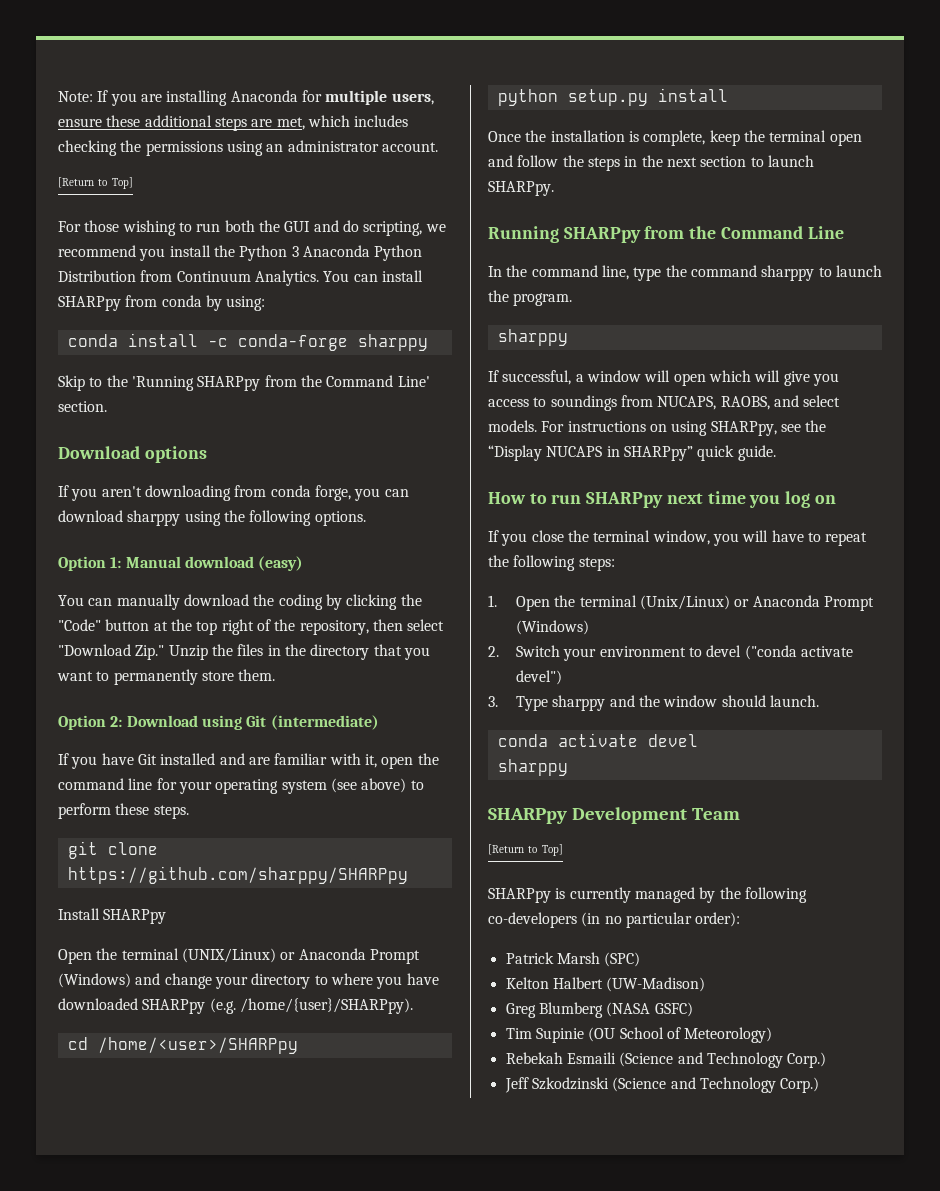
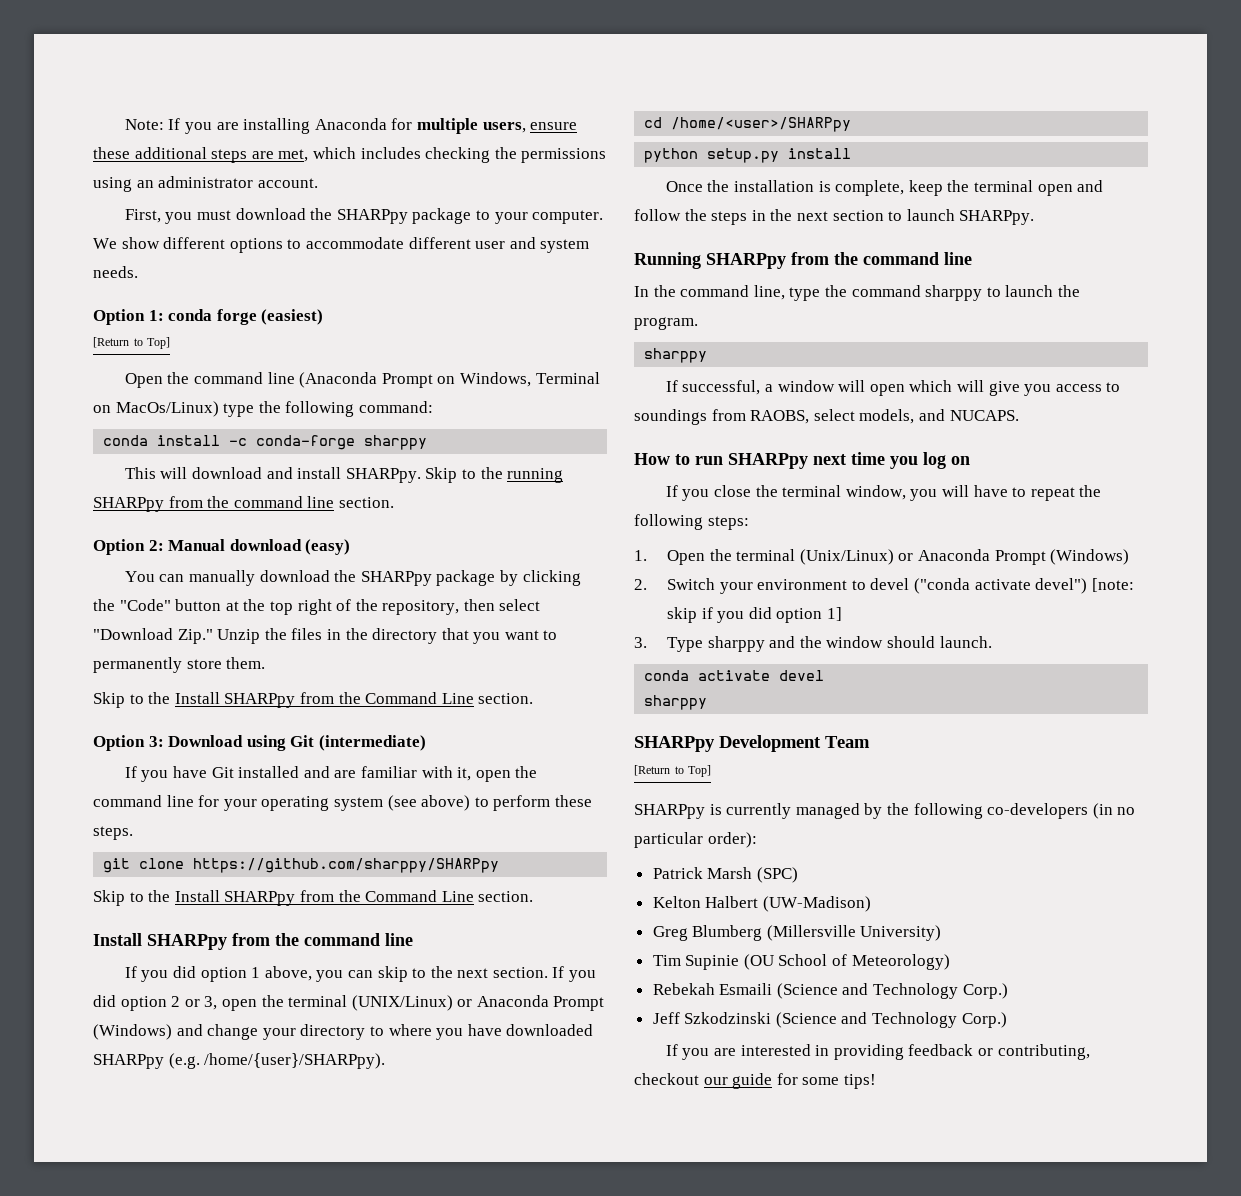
[58,177,133,189] [58,220,446,236] [58,245,423,261] [58,270,423,286] [58,295,266,311] [Return to Top] // For those wishing to run both the GUI and do scripting, we recommend you install the Python 3 Anaconda Python Distribution from Continuum Analytics. You can install SHARPpy from conda by using: -> [124,208,604,224] [93,237,590,253] [93,266,138,278] [93,309,324,325] [93,337,171,349] [124,372,600,388] [93,401,433,417] First, you must download the SHARPpy package to your computer. We show different options to accommodate different user and system needs. // Option 1: conda forge (easiest) // [Return to Top] // Open the command line (Anaconda Prompt on Windows, Terminal on MacOs/Linux) type the following command:
[58,375,430,391] [58,401,107,412] [58,446,207,463] [58,485,409,501] [58,510,366,526] [58,556,122,571] Skip to the 'Running SHARPpy from the Command Line' section. // Download options // If you aren't downloading from conda forge, you can download sharppy using the following options. // Option 1: -> [124,467,564,483] [93,496,394,512] [93,539,164,555] This will download and install SHARPpy. Skip to the running SHARPpy from the command line section. // Option 2:
[278,594,323,610] coding -> [360,570,496,586] SHARPpy package
[58,715,123,730] // Option 2: -> [93,692,534,708] [93,735,164,751] // Skip to the Install SHARPpy from the Command Line section. // Option 3:
[58,908,167,924] [58,949,92,964] Install SHARPpy // Open -> [93,890,534,906] [93,933,413,950] [124,966,597,982] [93,995,257,1011] Skip to the Install SHARPpy from the Command Line section. // Install SHARPpy from the command line // If you did option 1 above, you can skip to the next section. If you did option 2 or 3, open
[720,226,844,239] Command Line -> [863,252,972,265] command line
[657,395,841,410] [488,420,827,436] [488,445,776,461] NUCAPS, RAOBS, and select models. For instructions on using SHARPpy, see the “Display NUCAPS in SHARPpy” quick guide. -> [750,409,1019,424] RAOBS, select models, and NUCAPS.
(562, 677) none -> [1091,578,1134,592] [666,607,842,623] [note: skip if you did option 1]
[606,1002,693,1017] (NASA GSFC) -> [766,925,942,941] (Millersville University)
(820, 1085) none -> [665,1044,1090,1060] [634,1073,876,1089] // If you are interested in providing feedback or contributing, checkout our guide for some tips!

